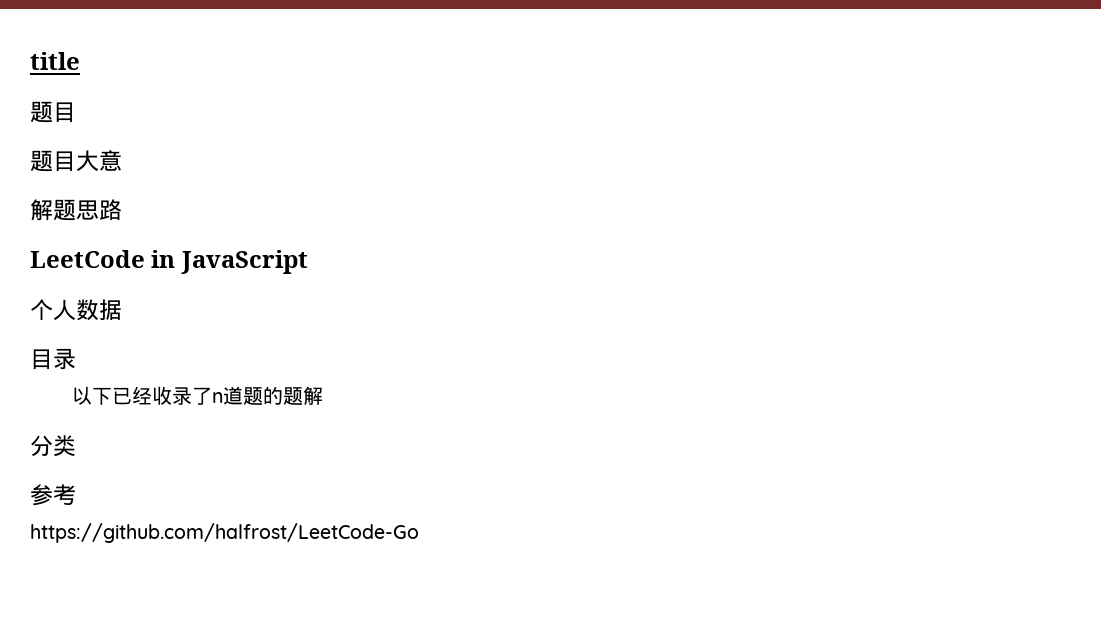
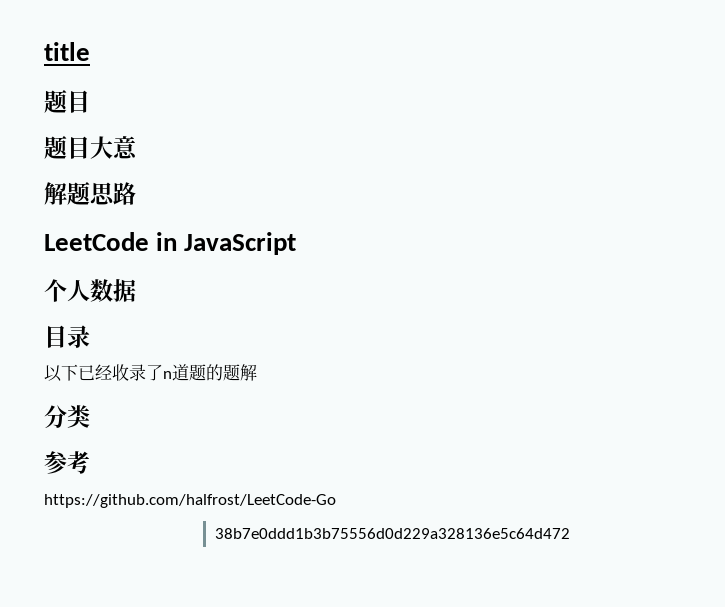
(419, 533) none -> [215,528,571,539] // 38b7e0ddd1b3b75556d0d229a328136e5c64d472

